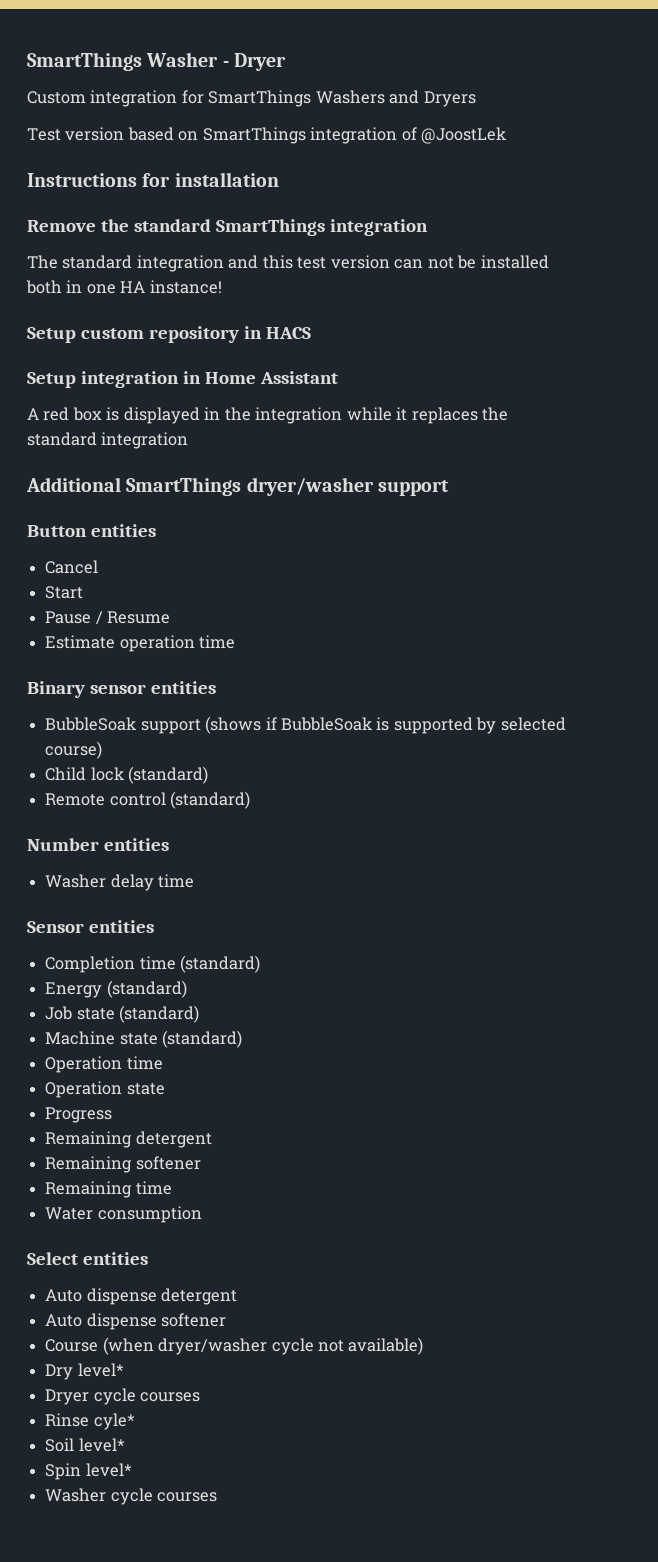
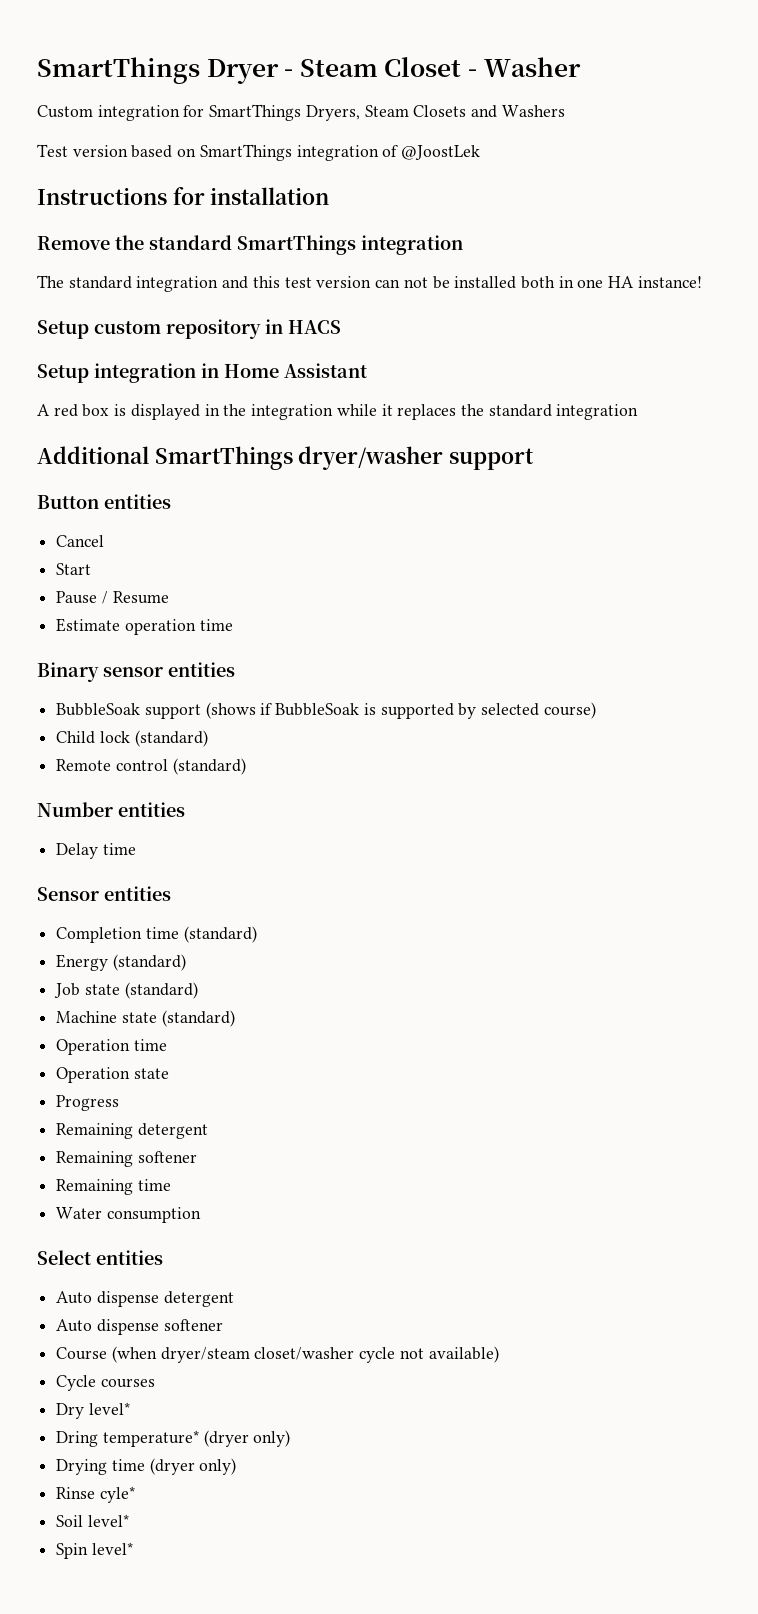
[27,52,287,71] SmartThings Washer - Dryer -> [37,57,581,84] SmartThings Dryer - Steam Closet - Washer
(312, 98) none -> [305,105,498,121] Dryers, Steam Closets and
[389,90,476,107] and Dryers -> (565, 111) none
[45,874,154,891] Washer delay -> [56,843,99,859] Delay
[158,1338,268,1355] dryer/washer -> [160,1347,355,1363] dryer/steam closet/washer
(424, 1346) none -> [56,1375,155,1391] // Cycle courses
[45,1388,201,1405] Dryer cycle courses -> [56,1430,291,1447] [56,1458,237,1475] Dring temperature* (dryer only) // Drying time (dryer only)
[45,1488,218,1505] // Washer cycle courses -> (133, 1548) none

